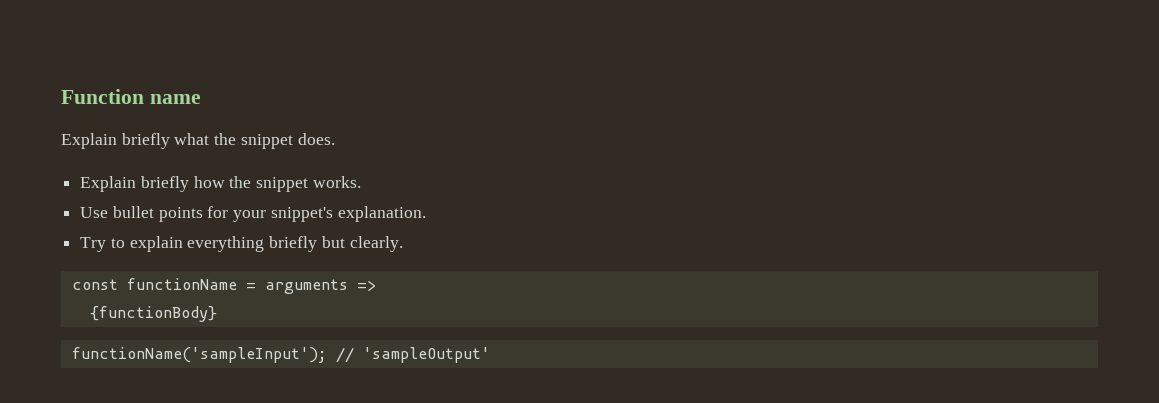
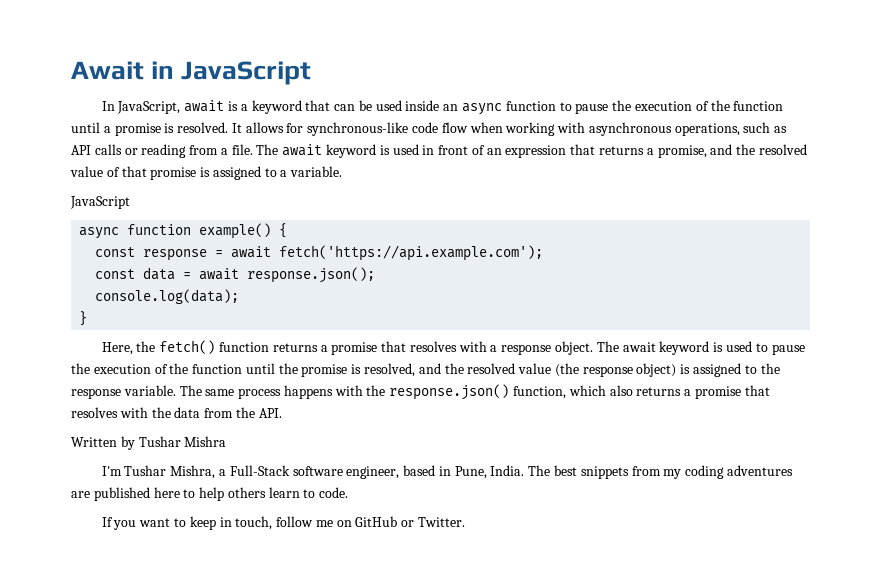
[61,89,201,104] [61,133,335,149] [80,176,361,192] [80,206,426,222] [80,236,403,252] [71,278,376,294] [89,306,217,322] [71,347,490,363] Function name // Explain briefly what the snippet does. // Explain briefly how the snippet works. // Use bullet points for your snippet's explanation. // Try to explain everything briefly but clearly. // const functionName = arguments => // {functionBody} // functionName('sampleInput'); // 'sampleOutput' -> [71,61,312,85] [101,100,784,115] [71,122,788,136] [71,144,807,158] [70,166,343,180] [70,196,130,209] [79,223,288,239] [95,245,544,261] [95,267,376,283] [95,289,240,304] [79,311,88,326] [101,340,805,355] [71,363,780,377] [71,384,770,400] [71,407,282,418] [71,436,227,450] [101,465,793,479] [71,487,349,501] [101,516,466,530] Await in JavaScript // In JavaScript, await is a keyword that can be used inside an async function to pause the execution of the function until a promise is resolved. It allows for synchronous-like code flow when working with asynchronous operations, such as API calls or reading from a file. The await keyword is used in front of an expression that returns a promise, and the resolved value of that promise is assigned to a variable. // JavaScript // async function example() { // const response = await fetch('https://api.example.com'); // const data = await response.json(); // console.log(data); // } // Here, the fetch() function returns a promise that resolves with a response object. The await keyword is used to pause the execution of the function until the promise is resolved, and the resolved value (the response object) is assigned to the response variable. The same process happens with the response.json() function, which also returns a promise that resolves with the data from the API. // Written by Tushar Mishra // I'm Tushar Mishra, a Full-Stack software engineer, based in Pune, India. The best snippets from my coding adventures are published here to help others learn to code. // If you want to keep in touch, follow me on GitHub or Twitter.

